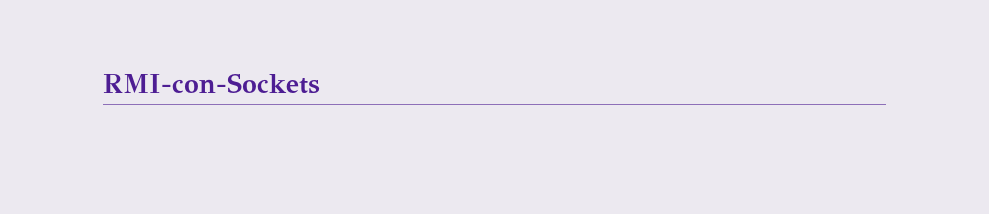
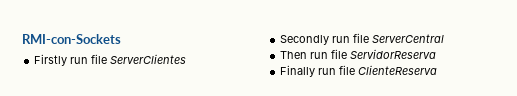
(320, 83) none -> [34,54,187,66] [280,33,445,45] [280,49,437,59] [280,65,438,77] // Firstly run file ServerClientes // Secondly run file ServerCentral // Then run file ServidorReserva // Finally run file ClienteReserva

